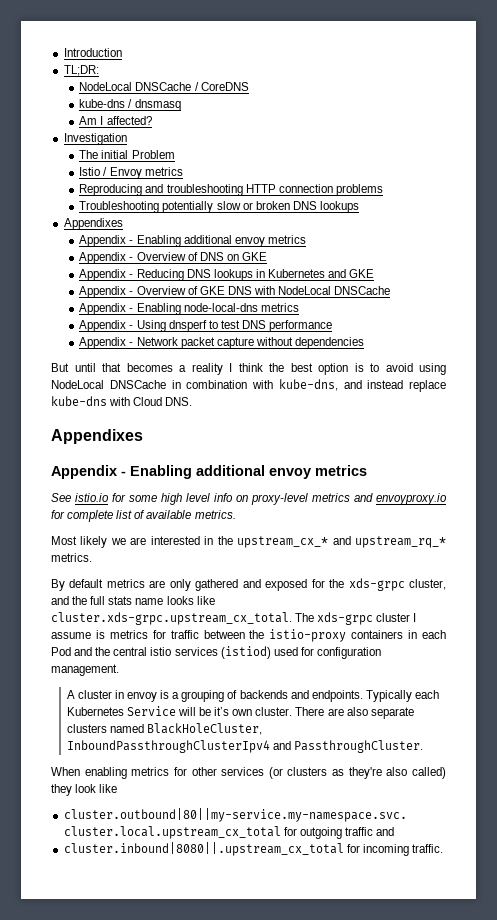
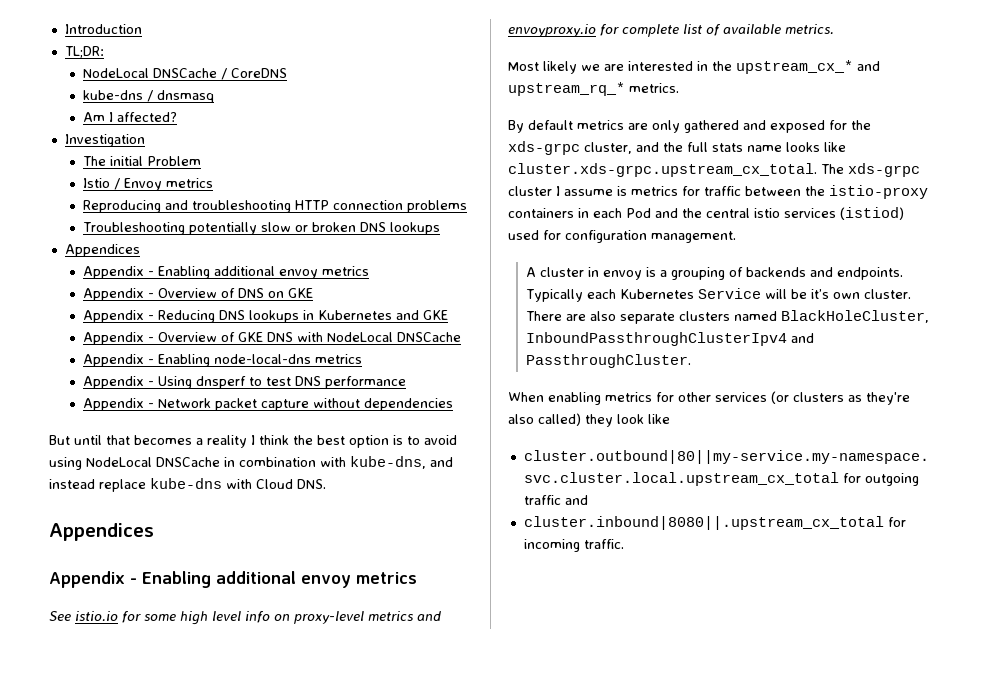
[63,218,123,230] Appendixes -> [64,244,140,257] Appendices
[51,429,143,444] Appendixes -> [49,523,154,541] Appendices

